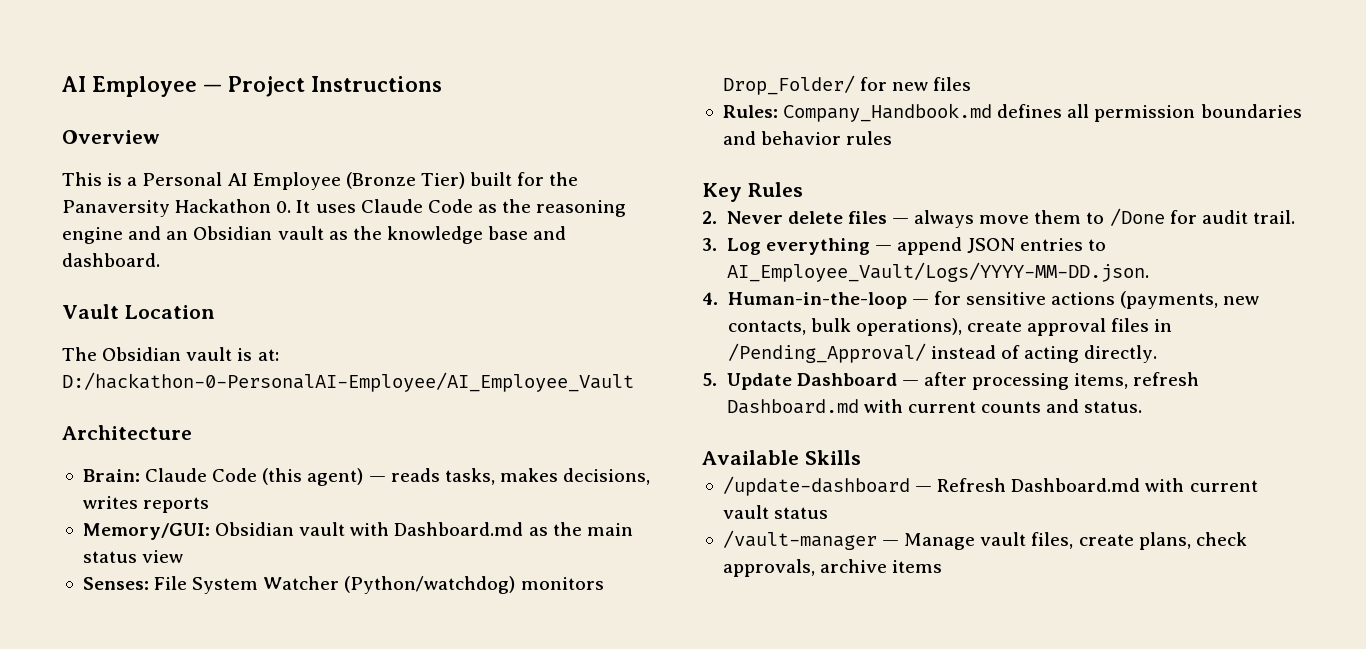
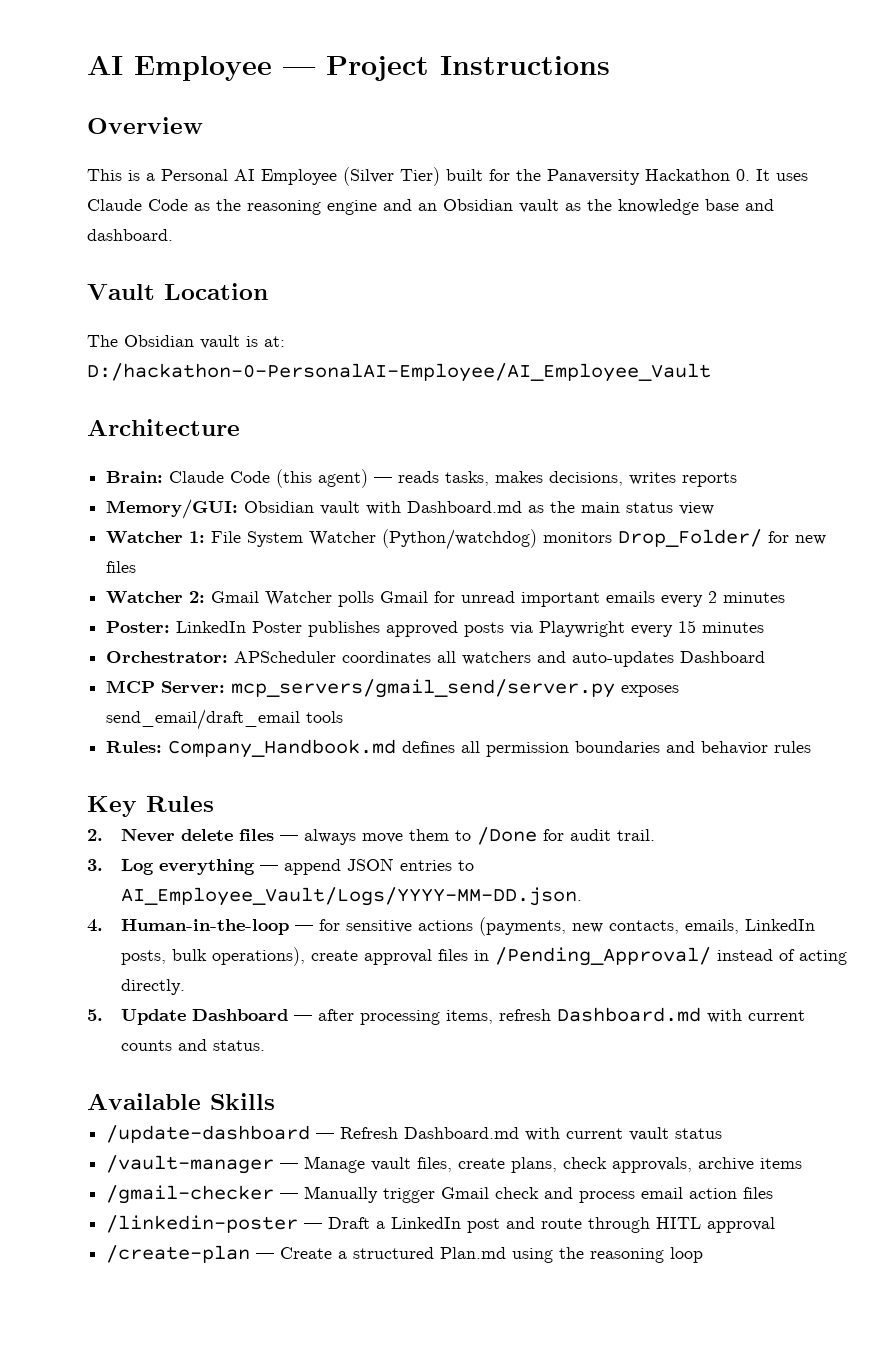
[345,172,416,189] (Bronze -> [343,167,394,186] (Silver
[82,577,149,590] Senses: -> [106,531,206,544] Watcher 1:
(972, 84) none -> [106,591,786,607] [106,620,765,637] [106,651,766,667] [106,679,680,698] [106,709,344,730] // Watcher 2: Gmail Watcher polls Gmail for unread important emails every 2 minutes // Poster: LinkedIn Poster publishes approved posts via Playwright every 15 minutes // Orchestrator: APScheduler coordinates all watchers and auto-updates Dashboard // MCP Server: mcp_servers/gmail_send/server.py exposes send_email/draft_email tools
(806, 327) none -> [685,919,816,934] [121,950,167,965] emails, LinkedIn posts,
(943, 566) none -> [106,1185,774,1204] [106,1215,776,1233] [106,1245,704,1263] // /gmail-checker — Manually trigger Gmail check and process email action files // /linkedin-poster — Draft a LinkedIn post and route through HITL approval // /create-plan — Create a structured Plan.md using the reasoning loop

